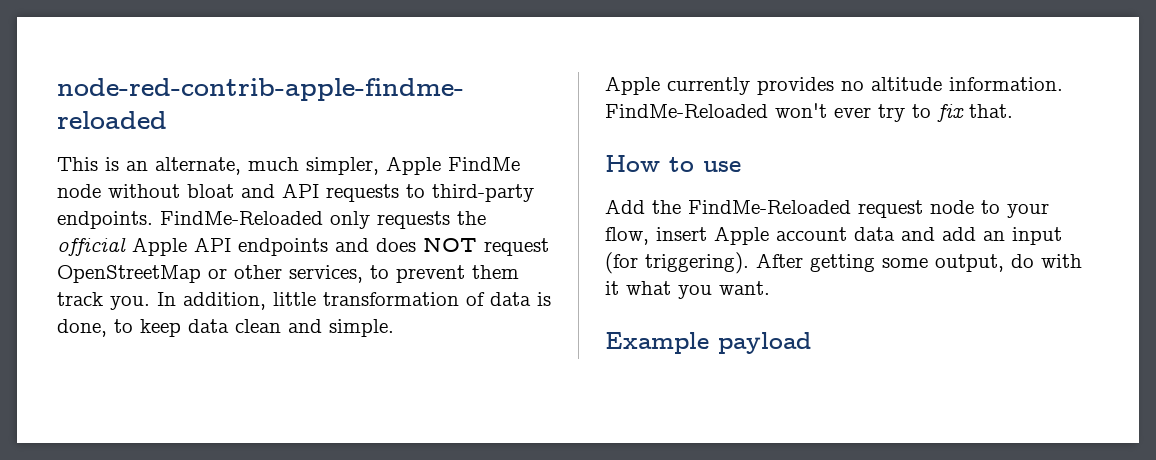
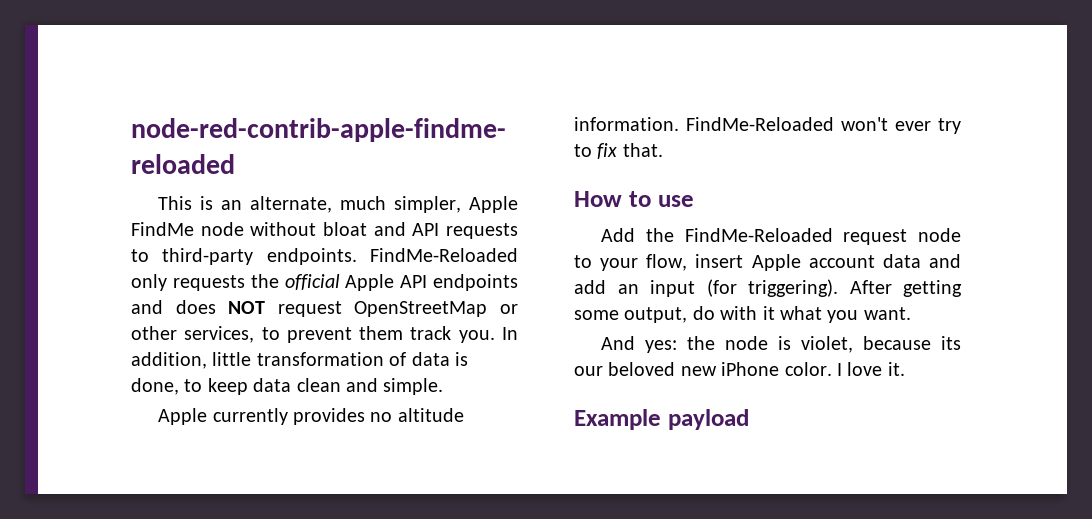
(770, 288) none -> [601,336,961,353] [574,362,905,376] // And yes: the node is violet, because its our beloved new iPhone color. I love it.

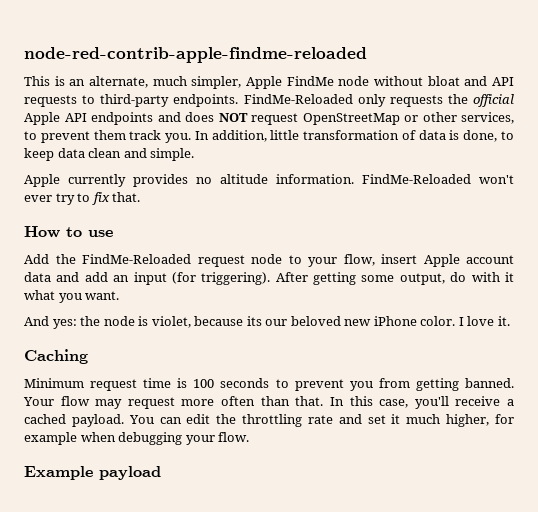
(905, 369) none -> [24,349,88,364] [24,378,514,391] [23,396,515,409] [24,414,515,427] [24,432,250,445] // Caching // Minimum request time is 100 seconds to prevent you from getting banned. Your flow may request more often than that. In this case, you'll receive a cached payload. You can edit the throttling rate and set it much higher, for example when debugging your flow.

